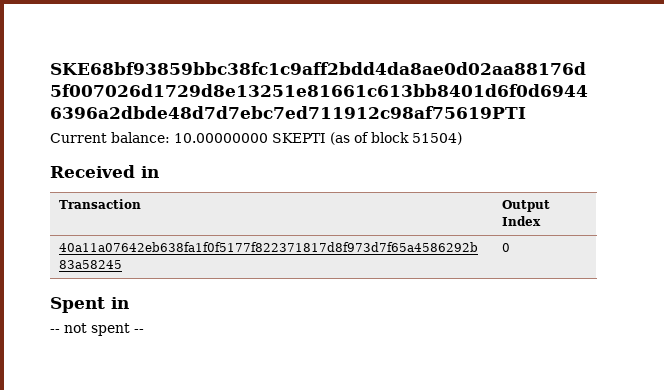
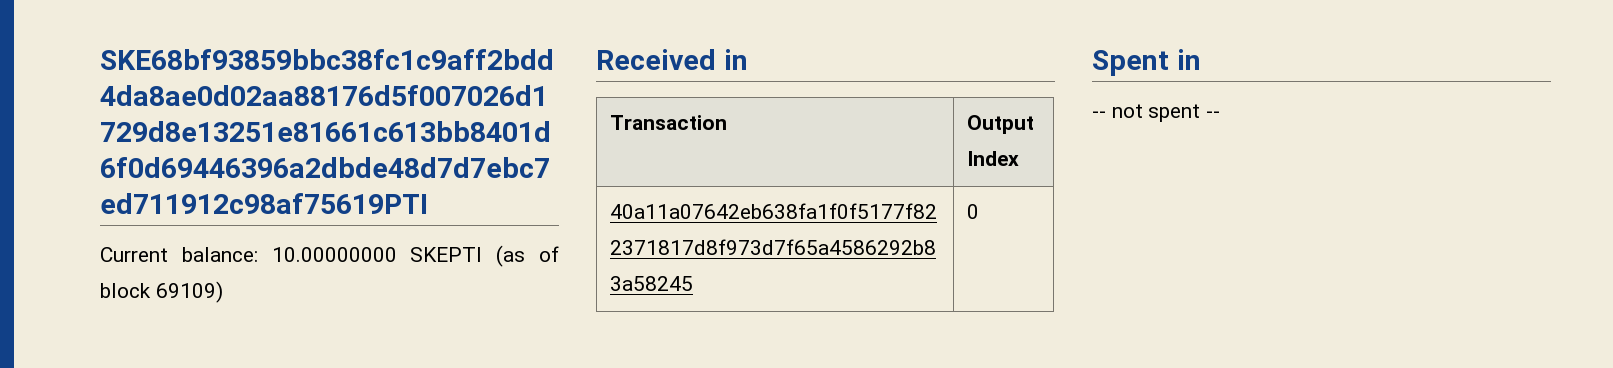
[412,132,462,145] 51504) -> [155,281,223,303] 69109)

